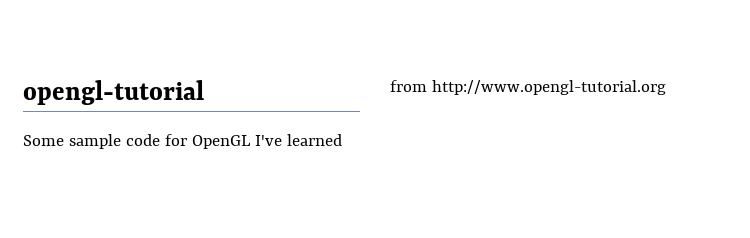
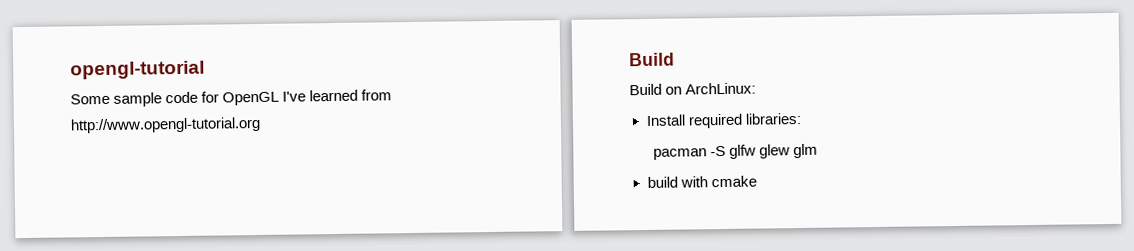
(666, 87) none -> [629,52,675,67] [629,82,757,96] [645,112,801,129] [652,143,819,160] [646,175,757,188] // Build // Build on ArchLinux: // Install required libraries: // pacman -S glfw glew glm // build with cmake

